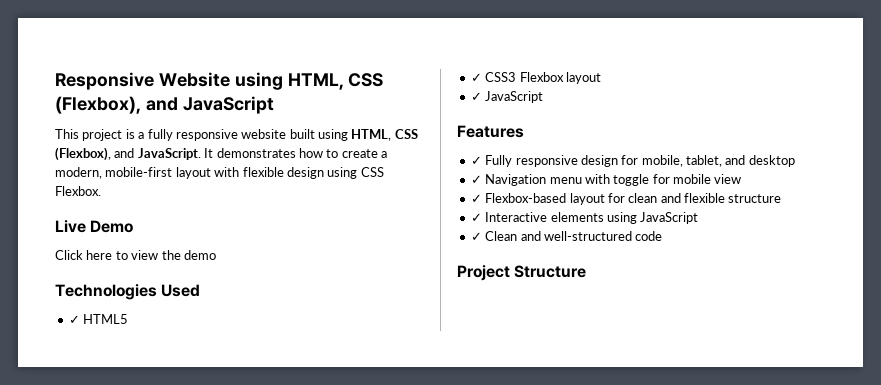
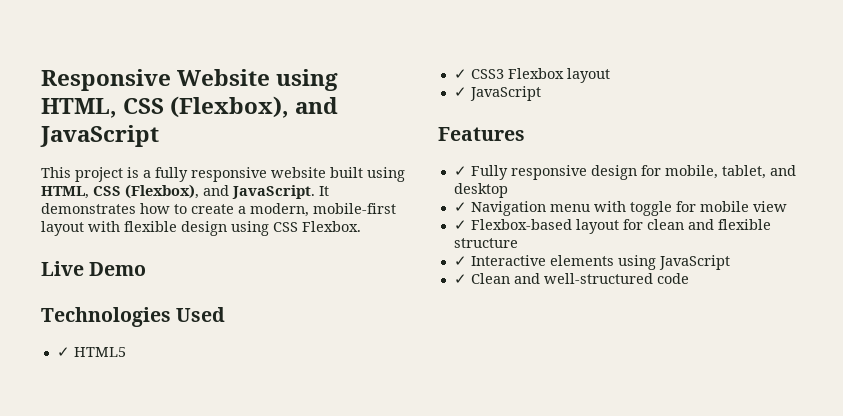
[55,250,216,260] // Click here to view the demo -> (147, 269) none
[457,265,587,281] // Project Structure -> (689, 278) none

